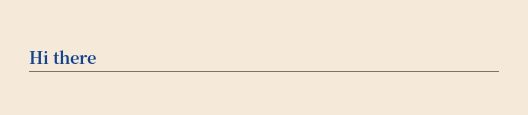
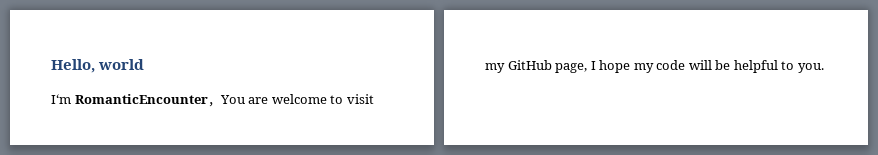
[29,50,97,64] Hi there -> [51,59,145,73] [51,94,374,107] [485,60,824,73] Hello, world // I‘m RomanticEncounter，You are welcome to visit my GitHub page, I hope my code will be helpful to you.

